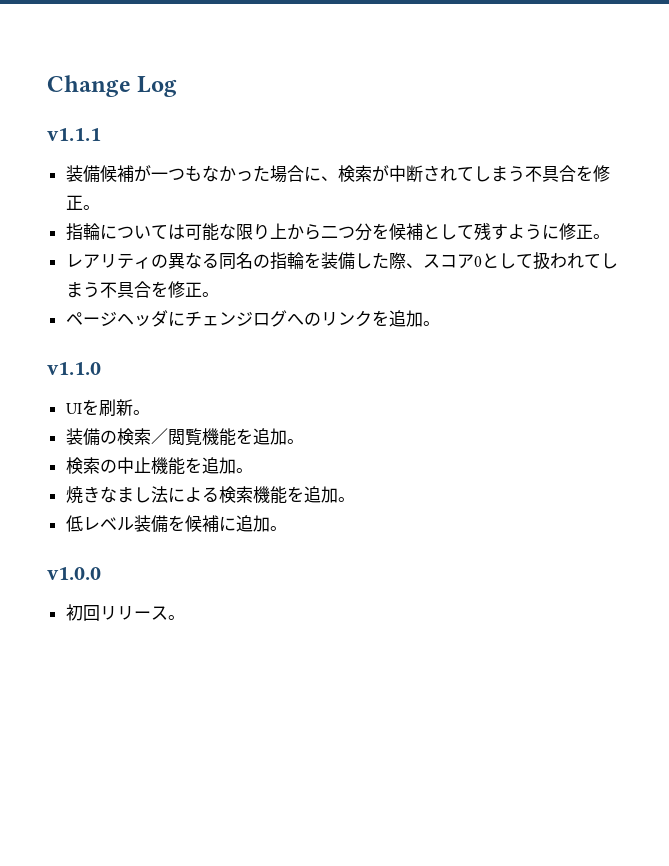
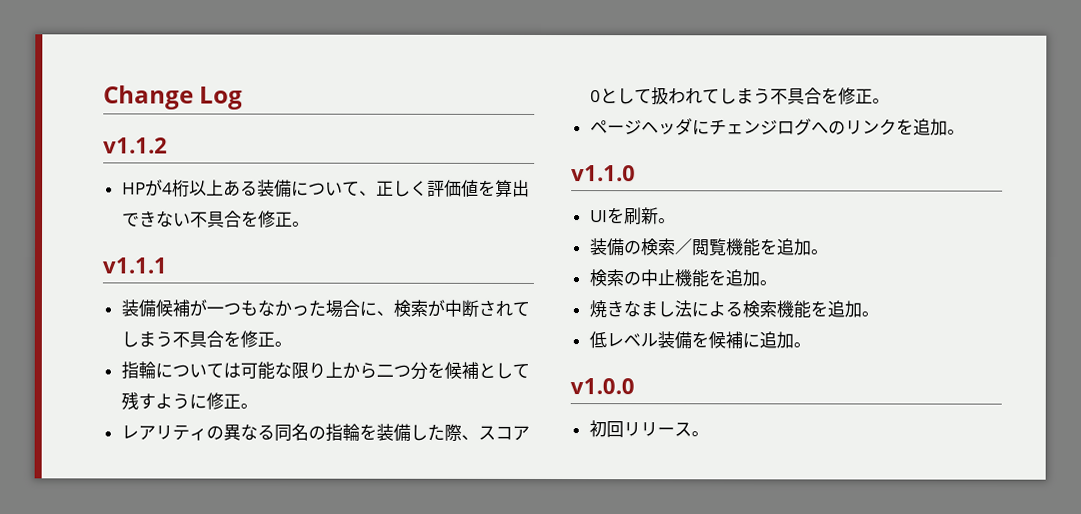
(178, 86) none -> [103,137,168,154] [121,179,530,198] [121,210,310,228] // v1.1.2 // HPが4桁以上ある装備について、正しく評価値を算出できない不具合を修正。

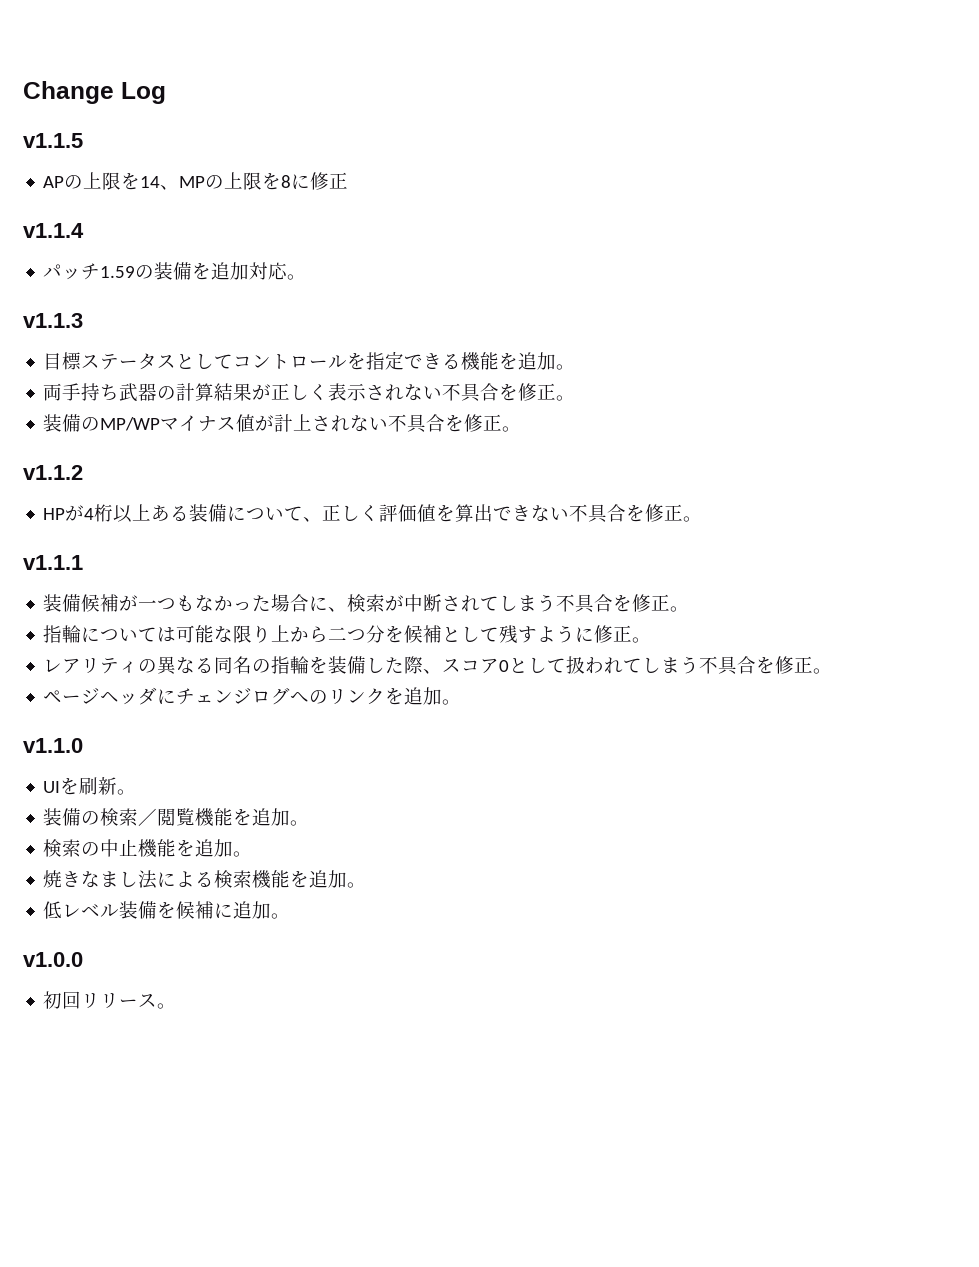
(244, 98) none -> [23,133,83,148] [43,172,349,190] [23,223,84,238] [43,262,307,280] [23,313,83,328] [43,351,576,371] [43,383,576,402] [43,414,522,433] // v1.1.5 // APの上限を14、MPの上限を8に修正 // v1.1.4 // パッチ1.59の装備を追加対応。 // v1.1.3 // 目標ステータスとしてコントロールを指定できる機能を追加。 // 両手持ち武器の計算結果が正しく表示されない不具合を修正。 // 装備のMP/WPマイナス値が計上されない不具合を修正。

